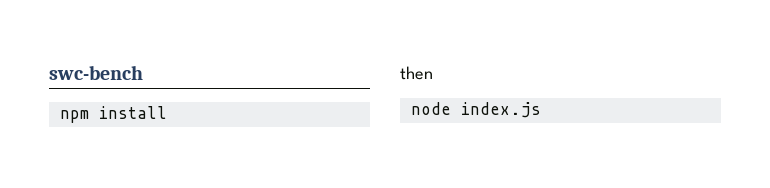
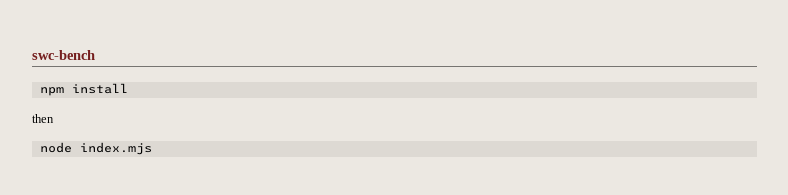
[460,102,541,118] index.js -> [79,142,152,155] index.mjs

